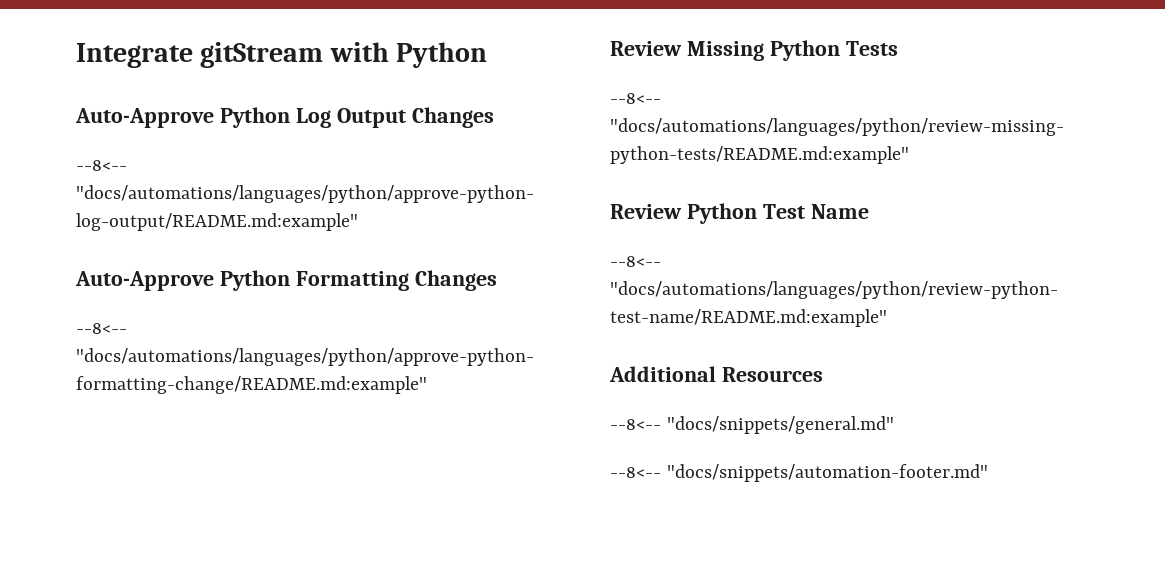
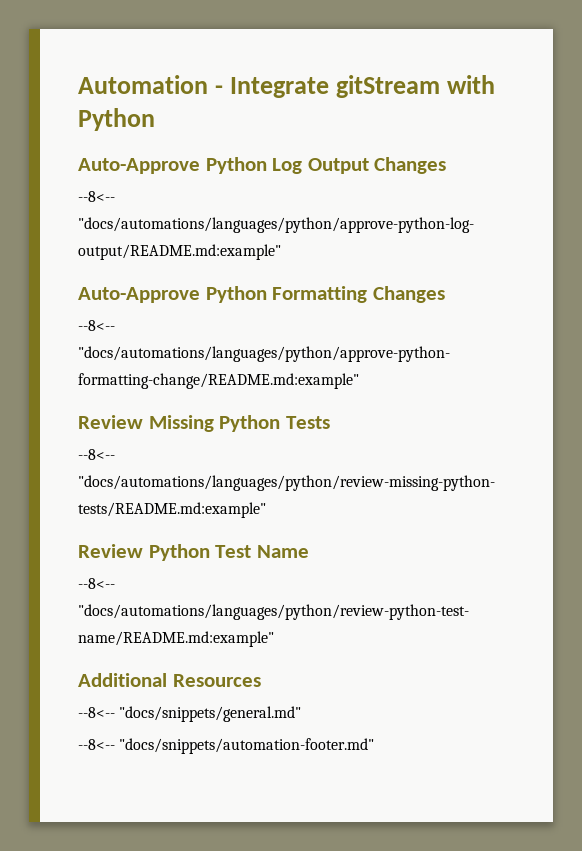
(76, 55) none -> [78,75,223,94] Automation -

